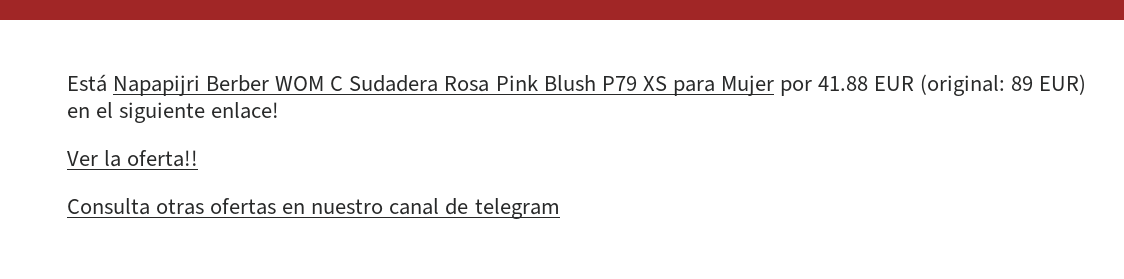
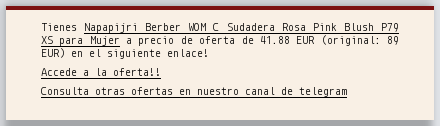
[67,74,107,92] Está -> [41,23,77,31] Tienes
[779,80,812,96] por -> [126,36,254,46] a precio de oferta de
[67,151,98,166] Ver -> [41,68,89,76] Accede a

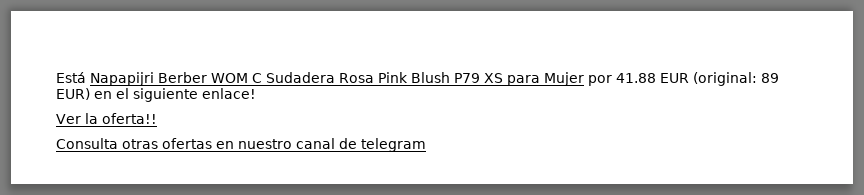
[41,23,77,31] Tienes -> [56,72,86,83] Está
[126,36,254,46] a precio de oferta de -> [588,75,612,86] por
[41,68,89,76] Accede a -> [56,114,81,124] Ver

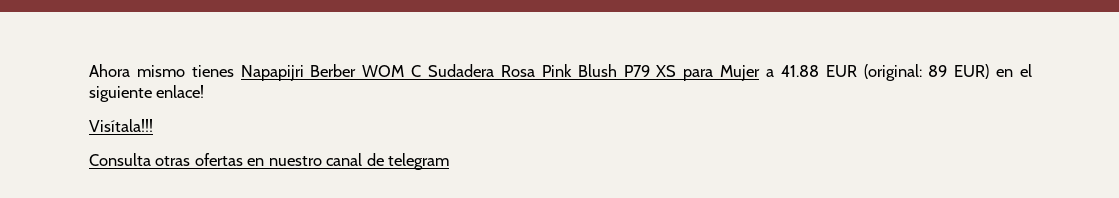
[56,72,86,83] Está -> [89,64,234,77] Ahora mismo tienes
[588,75,612,86] por -> [765,69,774,77] a
[56,113,157,124] Ver la oferta!! -> [89,119,153,132] Visítala!!!

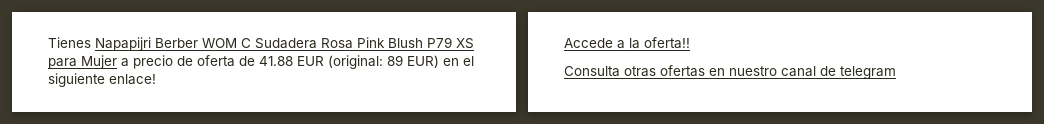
[89,64,234,77] Ahora mismo tienes -> [48,37,91,48] Tienes
(774, 73) none -> [133,55,255,69] precio de oferta de
[89,119,153,132] Visítala!!! -> [564,37,690,49] Accede a la oferta!!

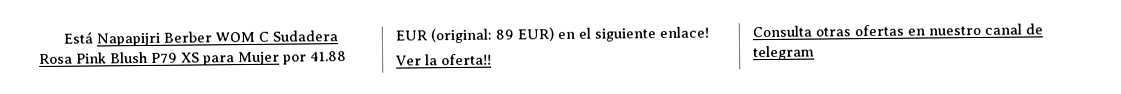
[48,37,91,48] Tienes -> [62,31,93,44] Está
[121,55,255,69] a precio de oferta de -> [283,54,307,65] por
[564,38,625,49] Accede a -> [395,55,422,66] Ver

